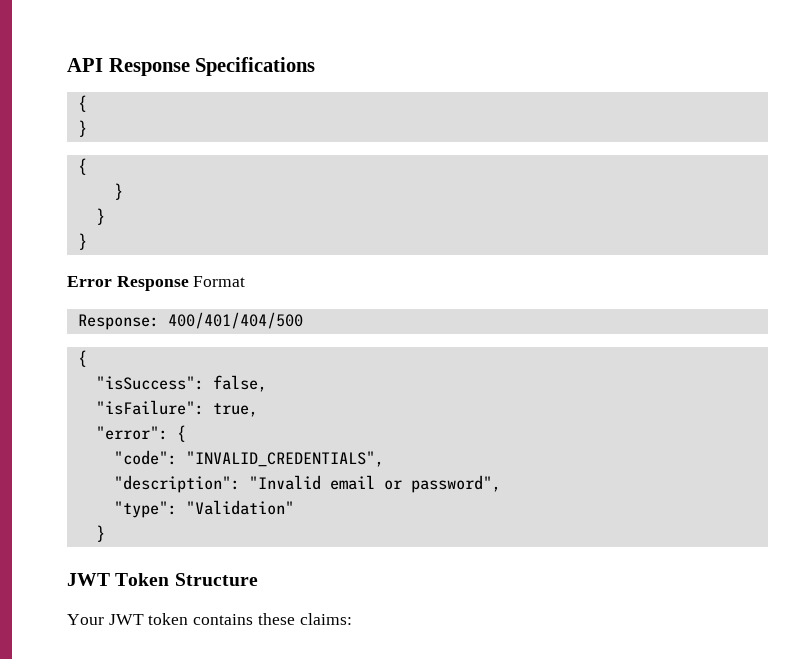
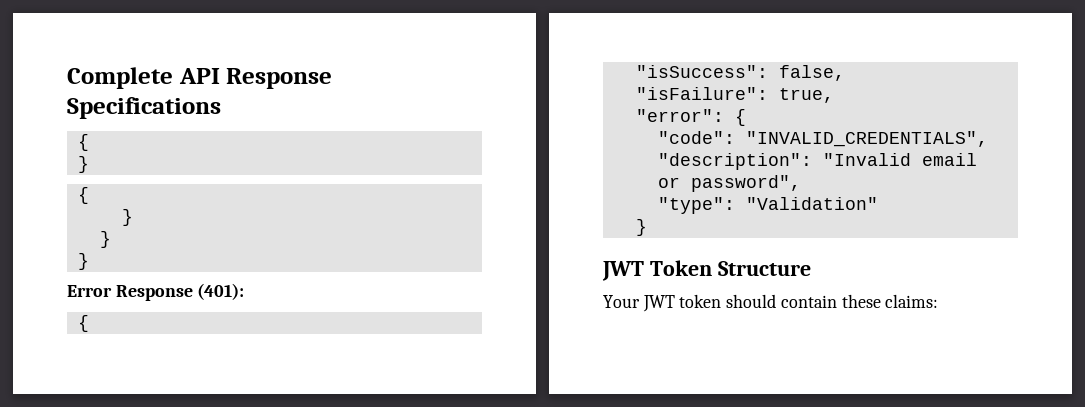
(67, 65) none -> [67,67,173,89] Complete
[193,276,246,287] [77,312,303,330] Format // Response: 400/401/404/500 -> [197,283,245,300] (401):
[193,614,254,625] contains -> [726,294,837,308] should contain

